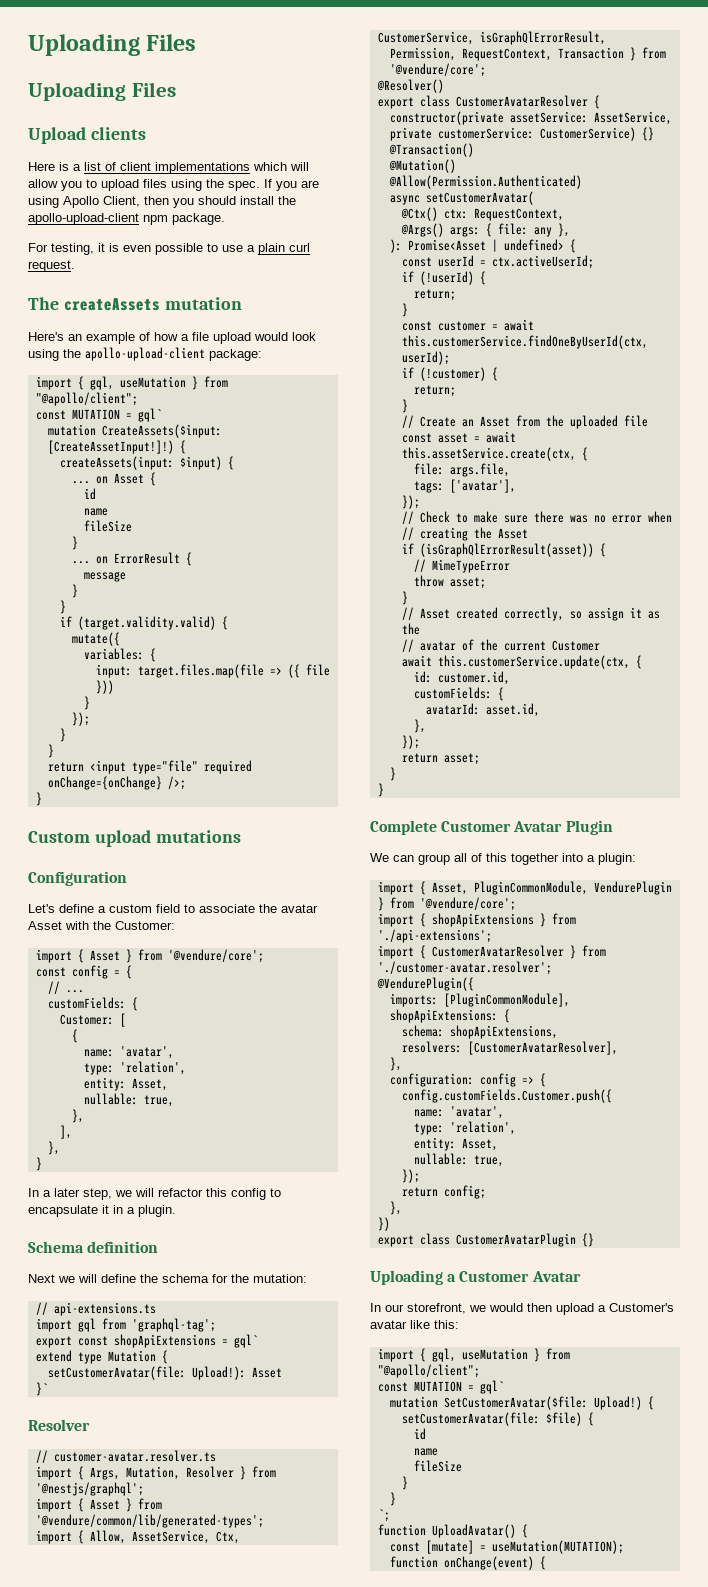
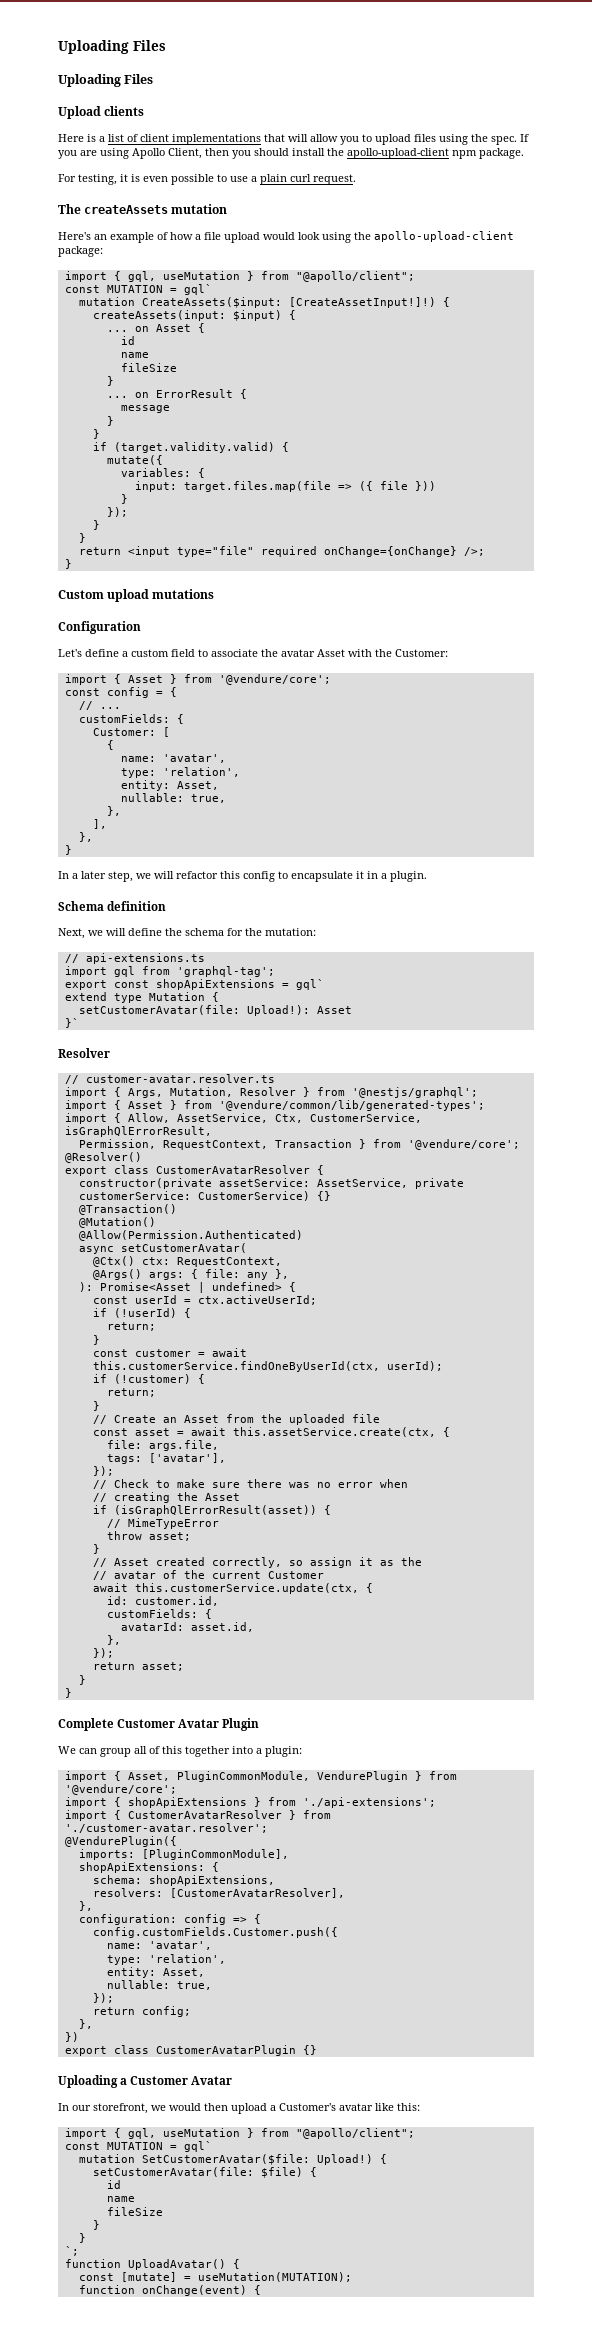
[253,162,287,171] which -> [264,134,285,142] that
[28,1274,55,1283] Next -> [58,928,85,939] Next,

